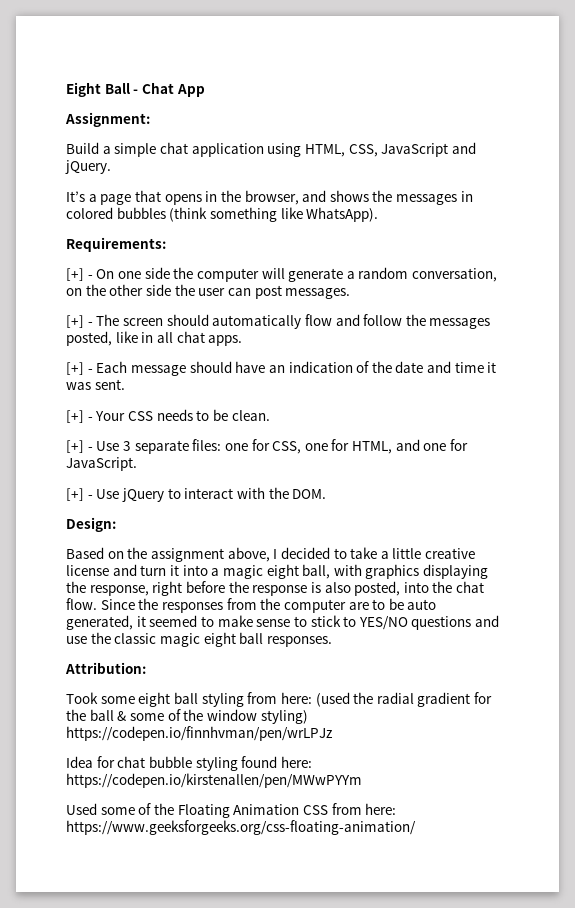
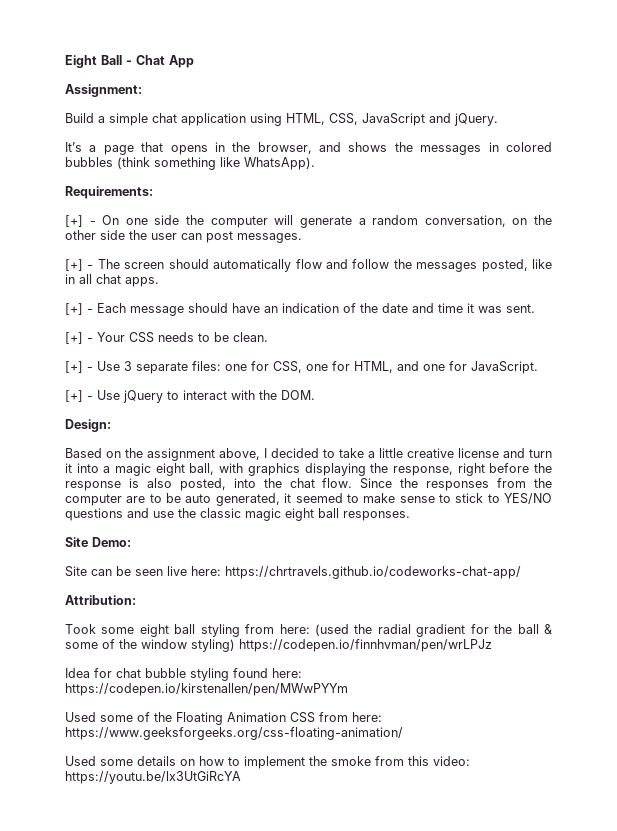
(332, 641) none -> [65,537,131,547] [65,566,521,579] // Site Demo: // Site can be seen live here: https://chrtravels.github.io/codeworks-chat-app/
(416, 827) none -> [65,756,470,769] [65,771,241,784] // Used some details on how to implement the smoke from this video: https://youtu.be/lx3UtGiRcYA

